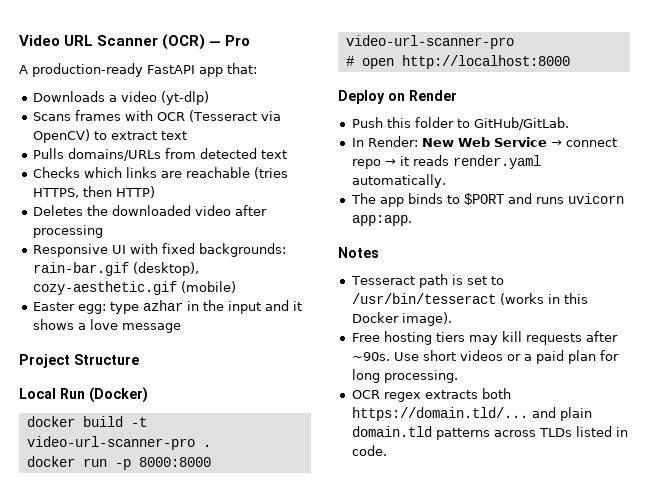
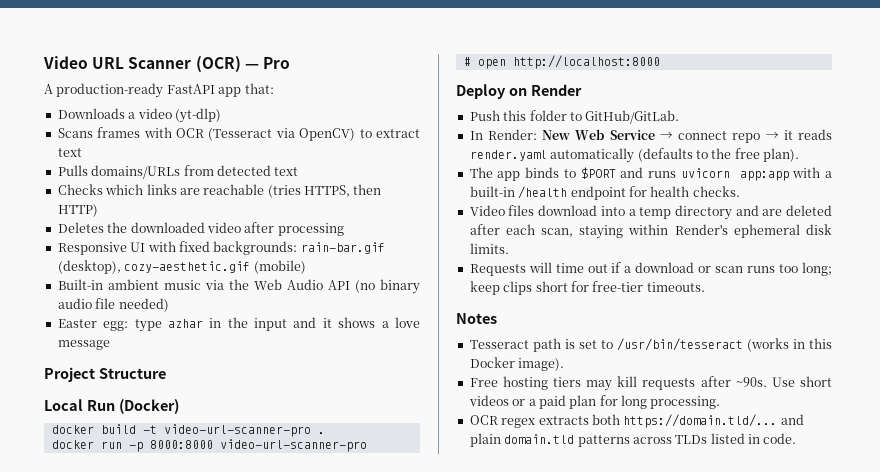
(236, 287) none -> [57,279,420,294] [57,298,169,312] // Built-in ambient music via the Web Audio API (no binary audio file needed)
[351,174,446,188] automatically. -> [550,148,799,163] automatically (defaults to the free plan).
[351,215,412,226] app:app. -> [739,167,832,181] [469,186,740,200] [469,205,833,220] [469,224,832,239] [469,243,509,254] [469,262,832,276] [469,281,705,295] app:app with a built-in /health endpoint for health checks. // Video files download into a temp directory and are deleted after each scan, staying within Render's ephemeral disk limits. // Requests will time out if a download or scan runs too long; keep clips short for free-tier timeouts.

